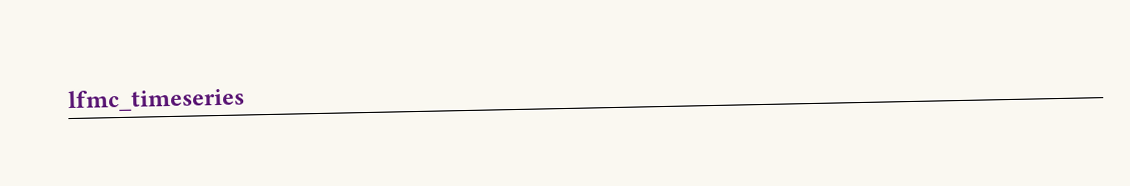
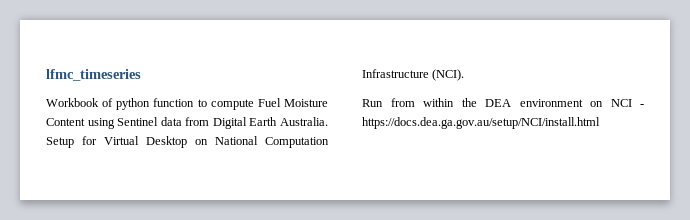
(245, 100) none -> [46,98,328,110] [46,117,329,129] [46,136,329,148] [362,69,465,81] [362,98,644,107] [362,117,600,129] // Workbook of python function to compute Fuel Moisture Content using Sentinel data from Digital Earth Australia. Setup for Virtual Desktop on National Computation Infrastructure (NCI). // Run from within the DEA environment on NCI - https://docs.dea.ga.gov.au/setup/NCI/install.html

